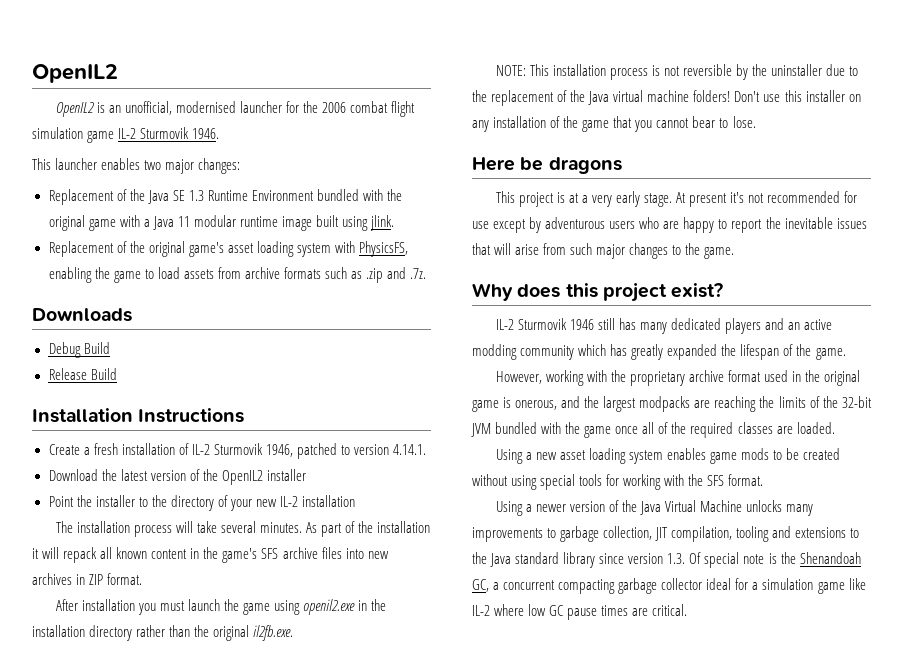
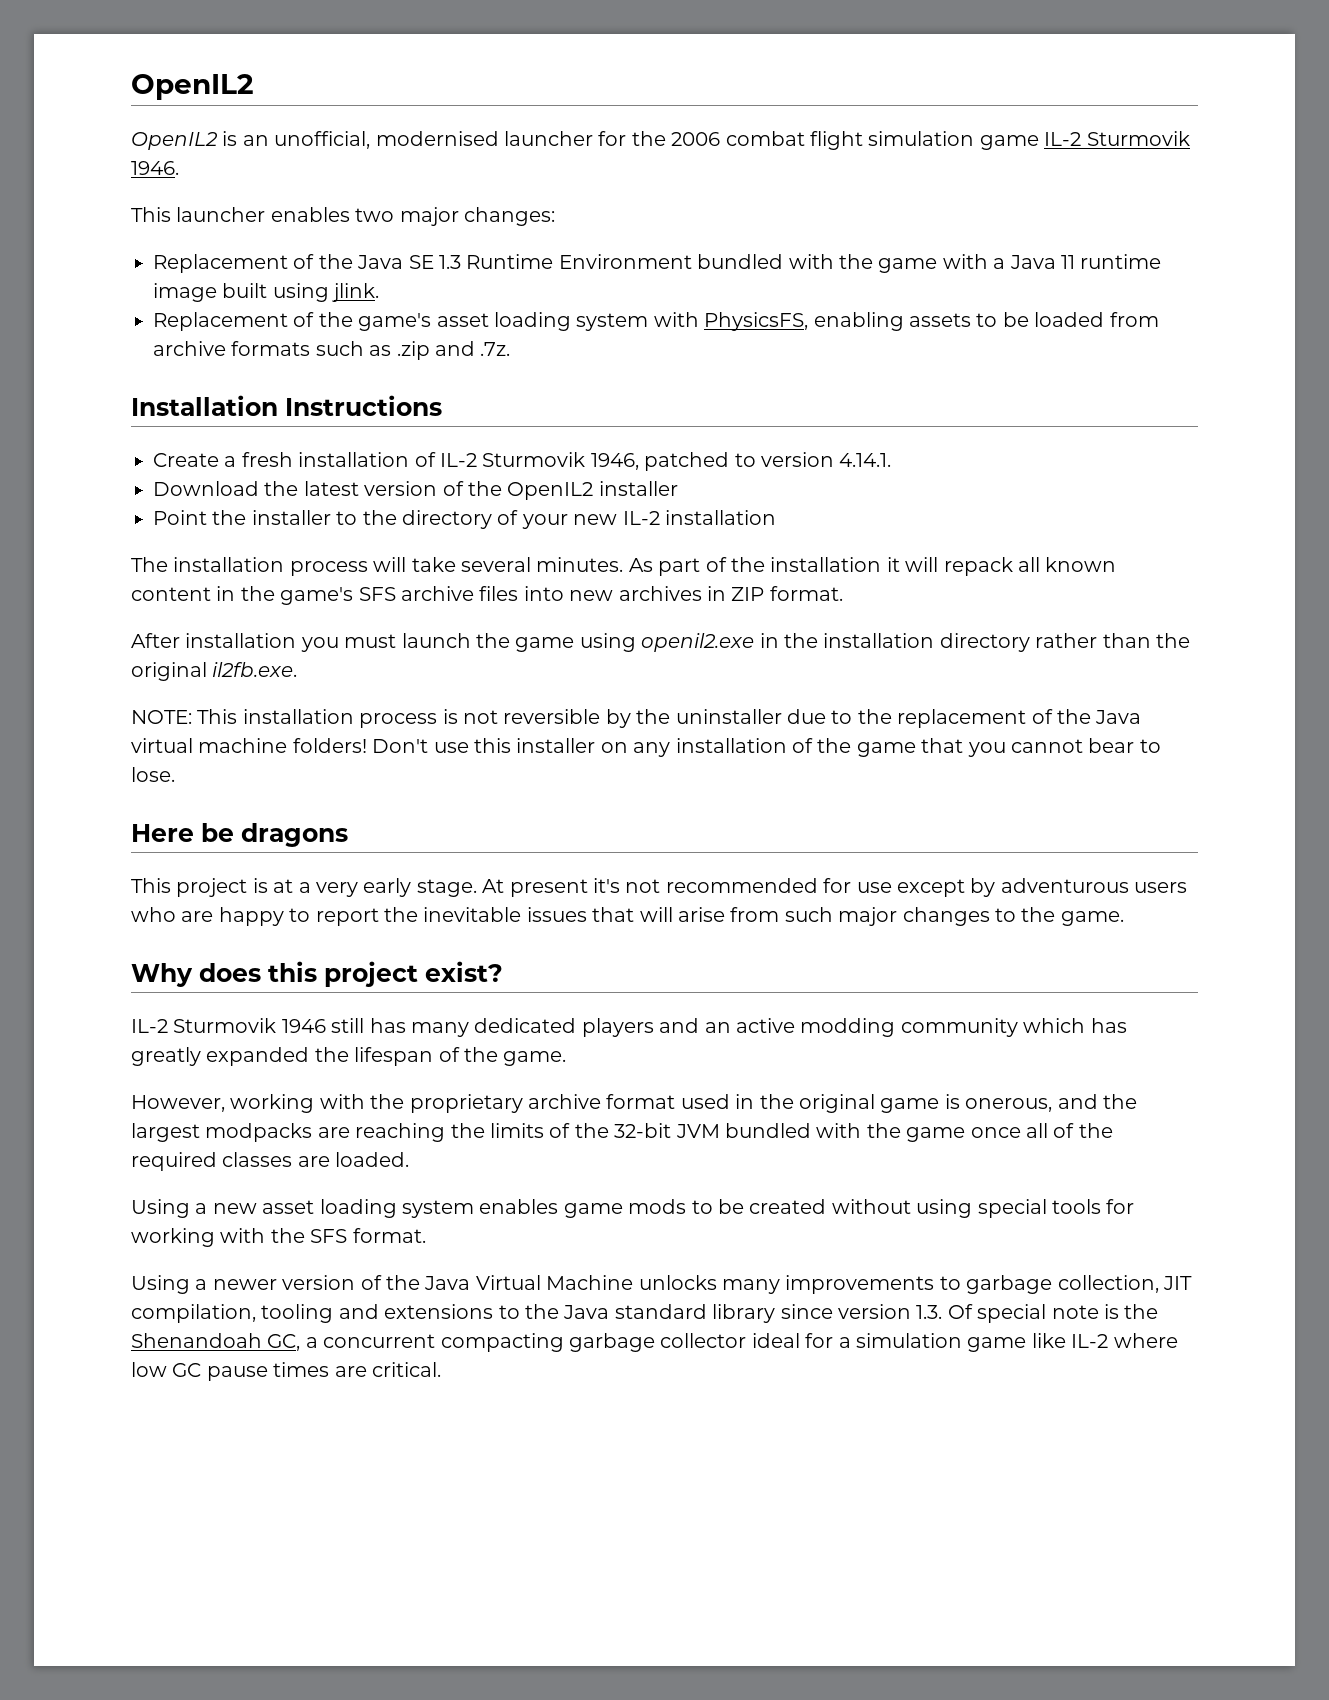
[48,215,85,231] original -> (873, 261) none
[193,215,236,227] modular -> (1075, 262) none
[148,241,185,257] original -> (353, 319) none
[94,267,214,283] the game to load assets -> [908,312,1105,327] assets to be loaded
[32,308,132,322] [48,342,110,358] [48,368,117,380] // Downloads // Debug Build // Release Build -> (511, 349) none

